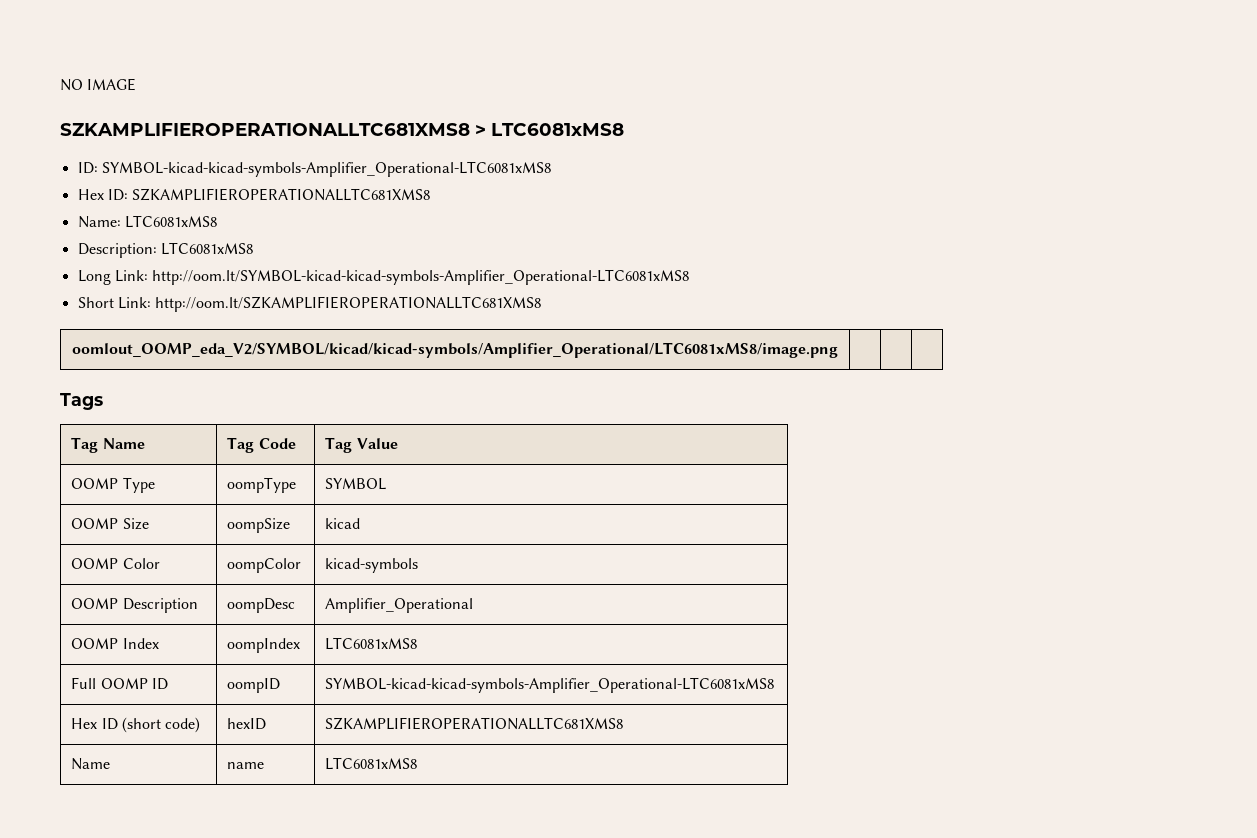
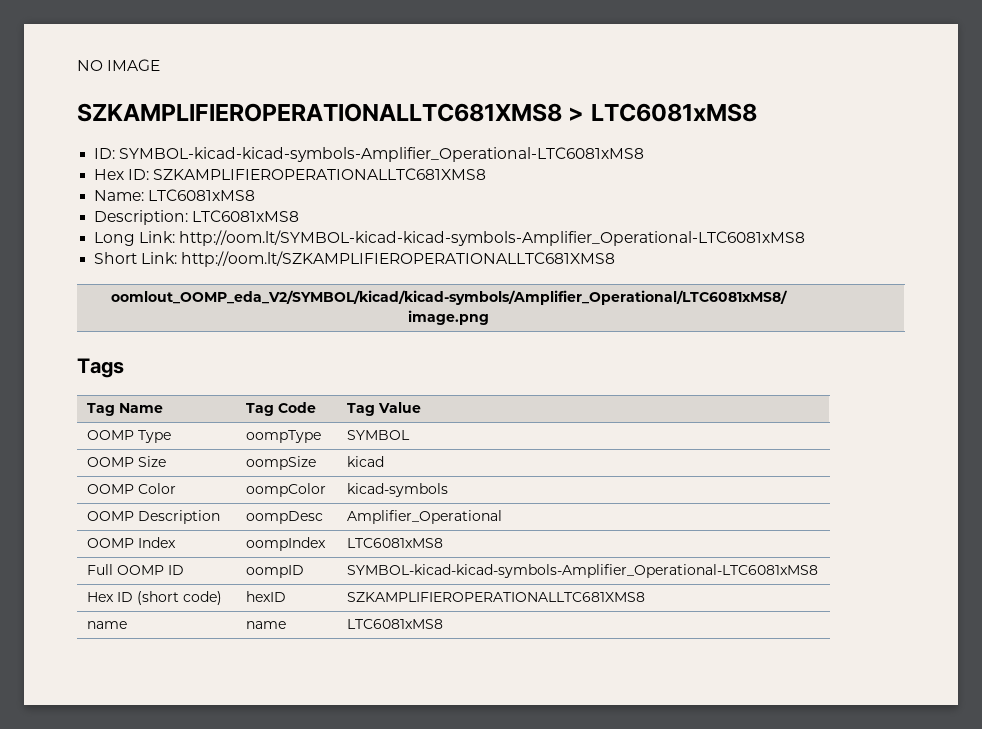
[71,758,111,770] Name -> [87,621,128,629] name

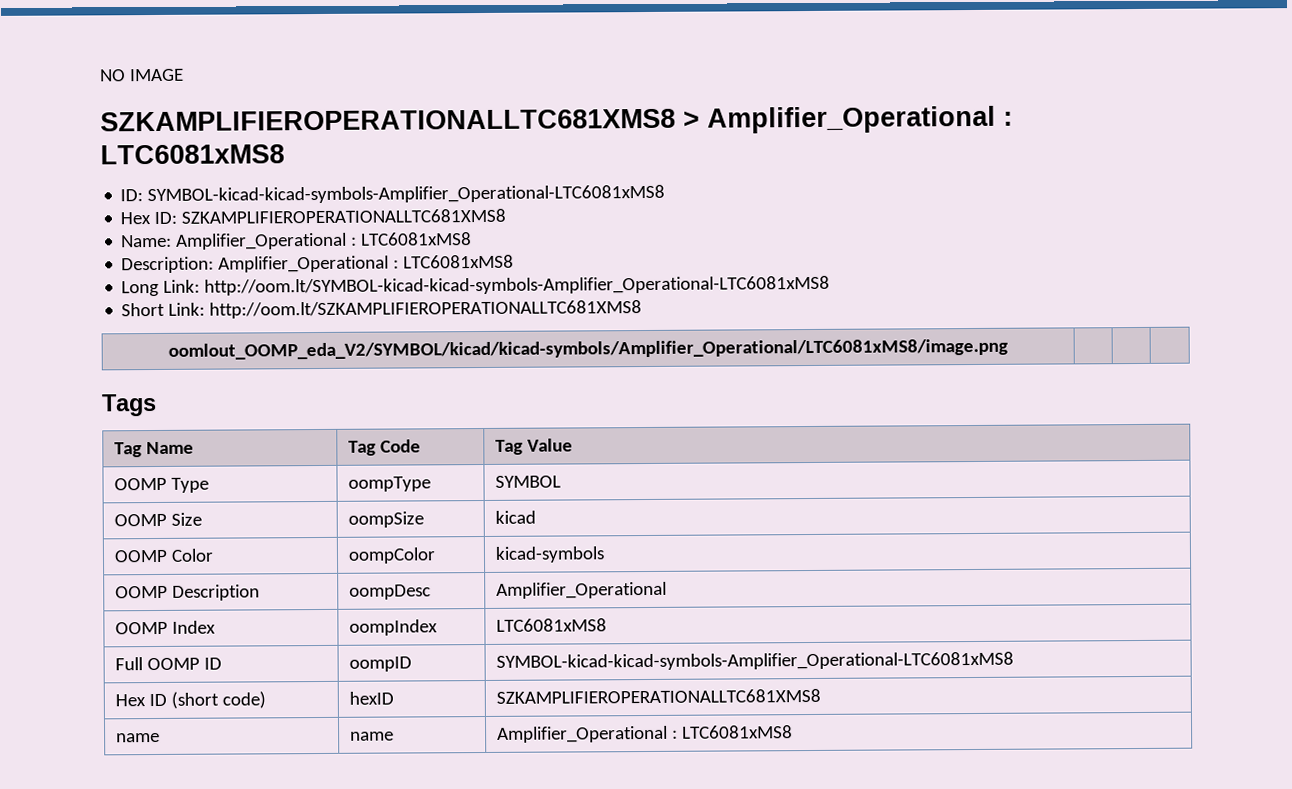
(585, 114) none -> [707,105,1013,134] Amplifier_Operational :
(145, 195) none -> [176,232,358,250] Amplifier_Operational :
(189, 217) none -> [218,255,400,273] Amplifier_Operational :
(287, 625) none -> [497,725,679,743] Amplifier_Operational :

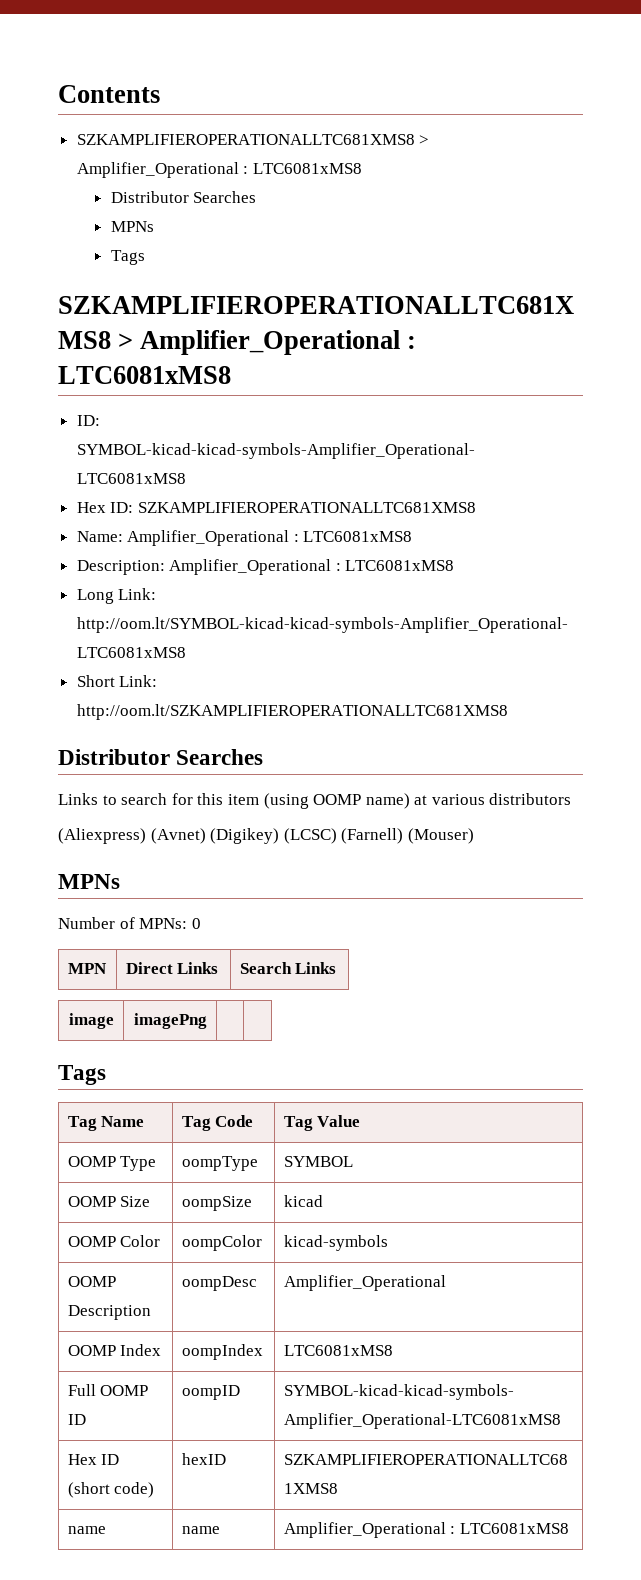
[100,68,184,82] NO IMAGE -> [58,85,160,103] [76,134,430,145] [76,162,362,178] [110,191,257,203] [110,221,154,232] [110,250,145,265] Contents // SZKAMPLIFIEROPERATIONALLTC681XMS8 > Amplifier_Operational : LTC6081xMS8 // Distributor Searches // MPNs // Tags
[168,338,1008,360] // oomlout_OOMP_eda_V2/SYMBOL/kicad/kicad-symbols/Amplifier_Operational/LTC6081xMS8/image.png | -> [58,749,264,765] [58,793,572,809] [58,828,474,844] [58,874,120,889] [58,917,201,929] [67,963,107,974] [125,962,219,974] [239,962,337,974] [68,1013,114,1029] [133,1013,207,1029] // Distributor Searches // Links to search for this item (using OOMP name) at various distributors // (Aliexpress) (Avnet) (Digikey) (LCSC) (Farnell) (Mouser) // MPNs // Number of MPNs: 0 // MPN | Direct Links | Search Links // image | imagePng

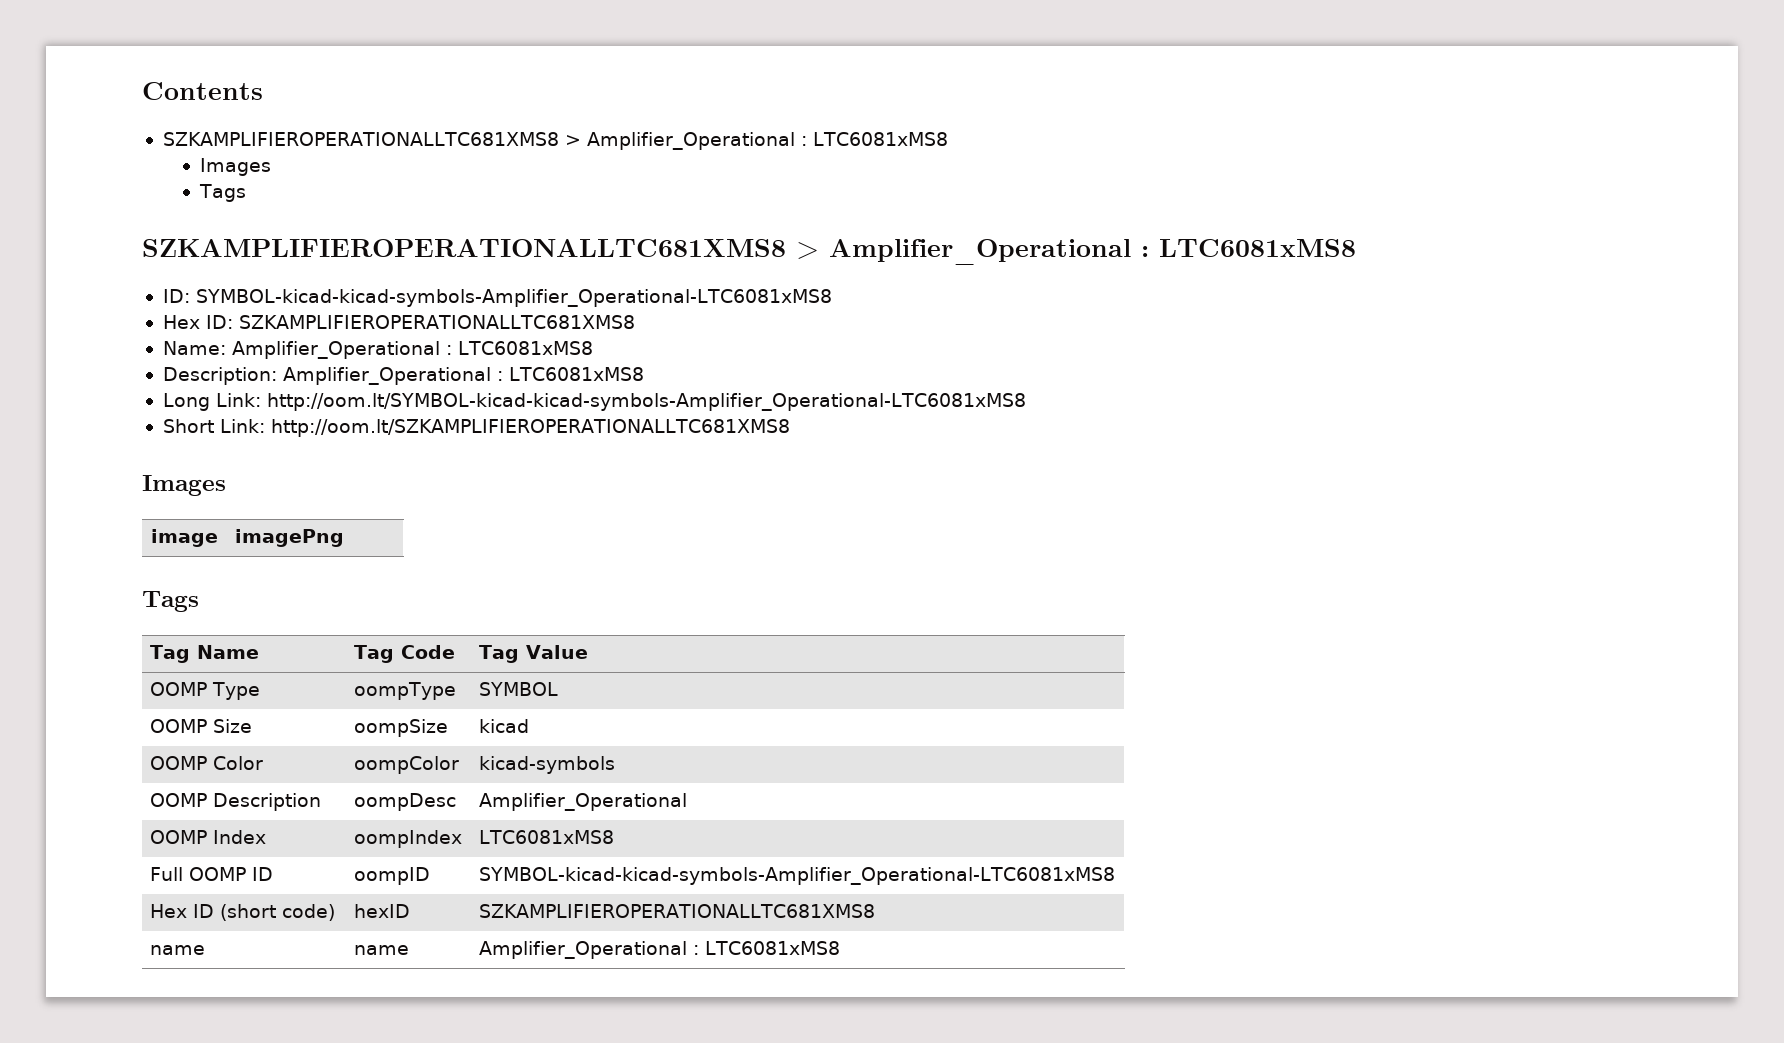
[110,191,257,203] [110,221,154,232] Distributor Searches // MPNs -> [199,158,271,176] Images
[58,749,264,765] [58,793,572,809] [58,828,474,844] [58,874,120,889] [58,917,201,929] [67,963,107,974] [125,962,219,974] [239,962,337,974] Distributor Searches // Links to search for this item (using OOMP name) at various distributors // (Aliexpress) (Avnet) (Digikey) (LCSC) (Farnell) (Mouser) // MPNs // Number of MPNs: 0 // MPN | Direct Links | Search Links -> [142,475,226,496] Images

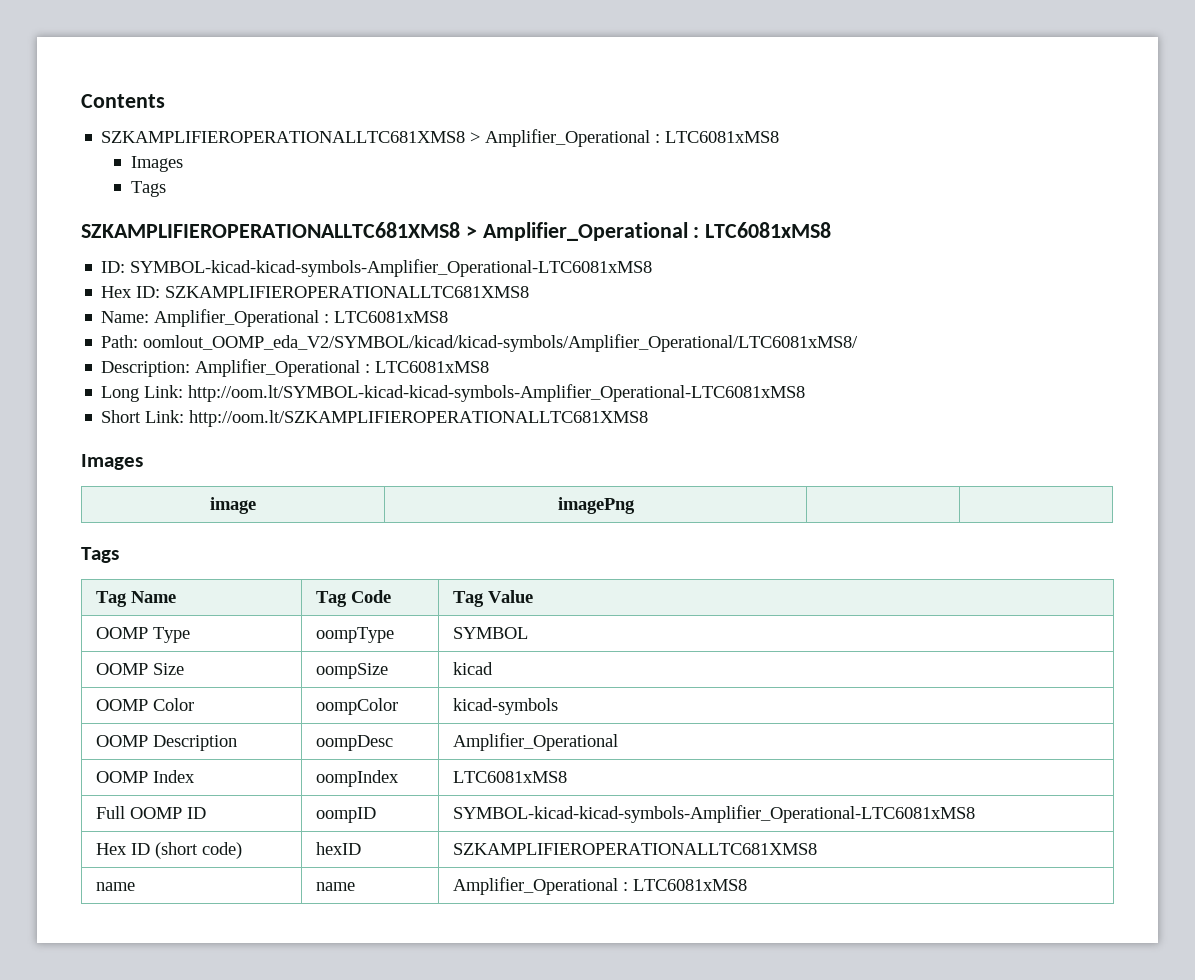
(593, 348) none -> [101,334,859,352] // Path: oomlout_OOMP_eda_V2/SYMBOL/kicad/kicad-symbols/Amplifier_Operational/LTC6081xMS8/

